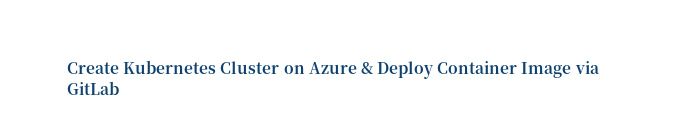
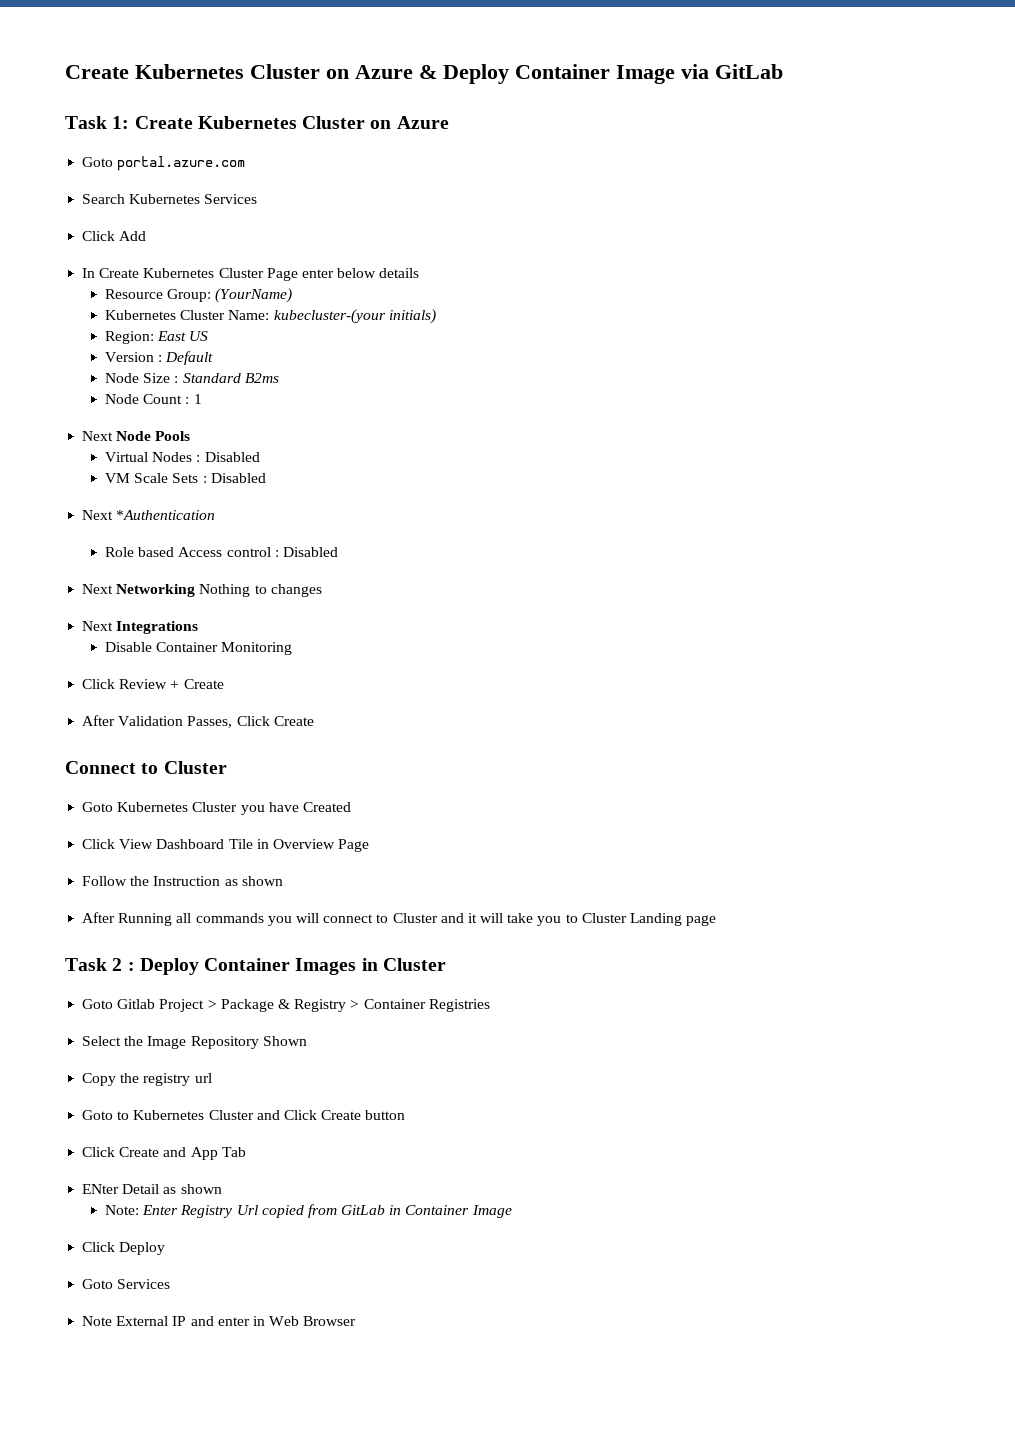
(119, 88) none -> [65,116,449,129] [82,156,246,171] [82,194,258,204] [82,231,147,241] [82,268,420,281] [104,288,293,303] [104,309,436,324] [104,331,209,344] [104,351,214,365] [104,373,279,383] [104,394,202,404] [82,431,191,441] [104,452,260,462] [104,473,266,483] [82,510,216,520] [104,547,338,557] [82,584,322,597] [82,621,199,634] [104,642,293,655] [82,679,224,689] [82,715,314,728] [65,761,227,774] [82,802,351,815] [82,839,370,852] [82,876,283,886] [82,912,717,926] [65,958,446,975] [82,999,490,1012] [82,1036,307,1049] [82,1073,212,1086] [82,1110,406,1120] [82,1147,246,1160] [82,1184,222,1194] [104,1204,512,1218] [82,1242,166,1255] [82,1279,171,1289] [82,1316,357,1326] // Task 1: Create Kubernetes Cluster on Azure // Goto portal.azure.com // Search Kubernetes Services // Click Add // In Create Kubernetes Cluster Page enter below details // Resource Group: (YourName) // Kubernetes Cluster Name: kubecluster-(your initials) // Region: East US // Version : Default // Node Size : Standard B2ms // Node Count : 1 // Next Node Pools // Virtual Nodes : Disabled // VM Scale Sets : Disabled // Next *Authentication // Role based Access control : Disabled // Next Networking Nothing to changes // Next Integrations // Disable Container Monitoring // Click Review + Create // After Validation Passes, Click Create // Connect to Cluster // Goto Kubernetes Cluster you have Created // Click View Dashboard Tile in Overview Page // Follow the Instruction as shown // After Running all commands you will connect to Cluster and it will take you to Cluster Landing page // Task 2 : Deploy Container Images in Cluster // Goto Gitlab Project > Package & Registry > Container Registries // Select the Image Repository Shown // Copy the registry url // Goto to Kubernetes Cluster and Click Create button // Click Create and App Tab // ENter Detail as shown // Note: Enter Registry Url copied from GitLab in Container Image // Click Deploy // Goto Services // Note External IP and enter in Web Browser

